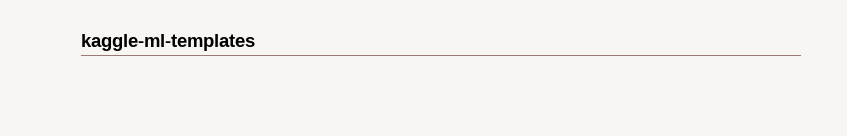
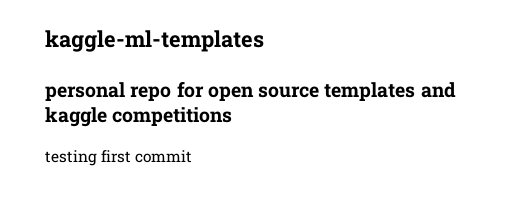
(255, 42) none -> [45,81,456,101] [45,107,233,127] [45,150,193,166] // personal repo for open source templates and kaggle competitions // testing first commit

